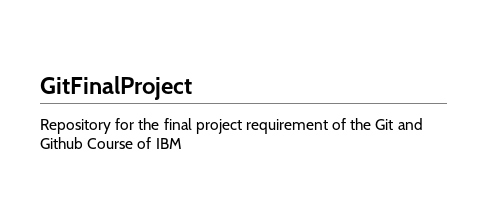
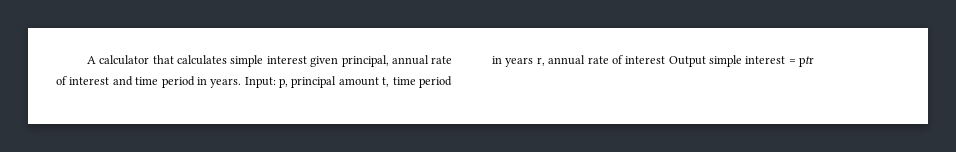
[40,76,192,100] [40,118,423,134] [40,137,182,149] GitFinalProject // Repository for the final project requirement of the Git and Github Course of IBM -> [86,55,453,67] [56,76,452,88] [492,55,815,67] A calculator that calculates simple interest given principal, annual rate of interest and time period in years. Input: p, principal amount t, time period in years r, annual rate of interest Output simple interest = ptr

